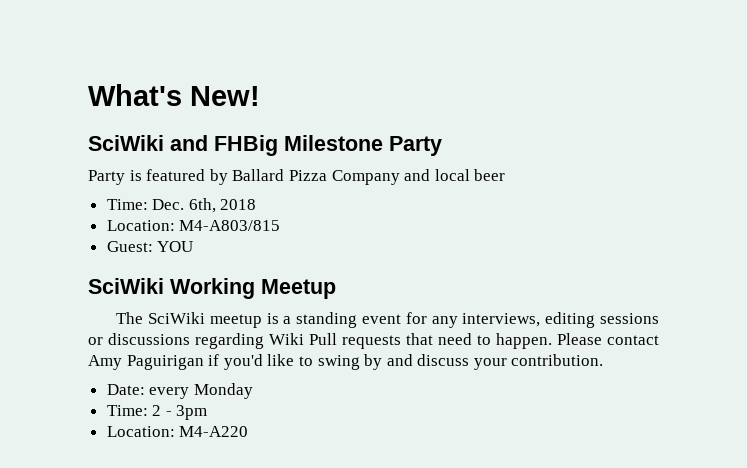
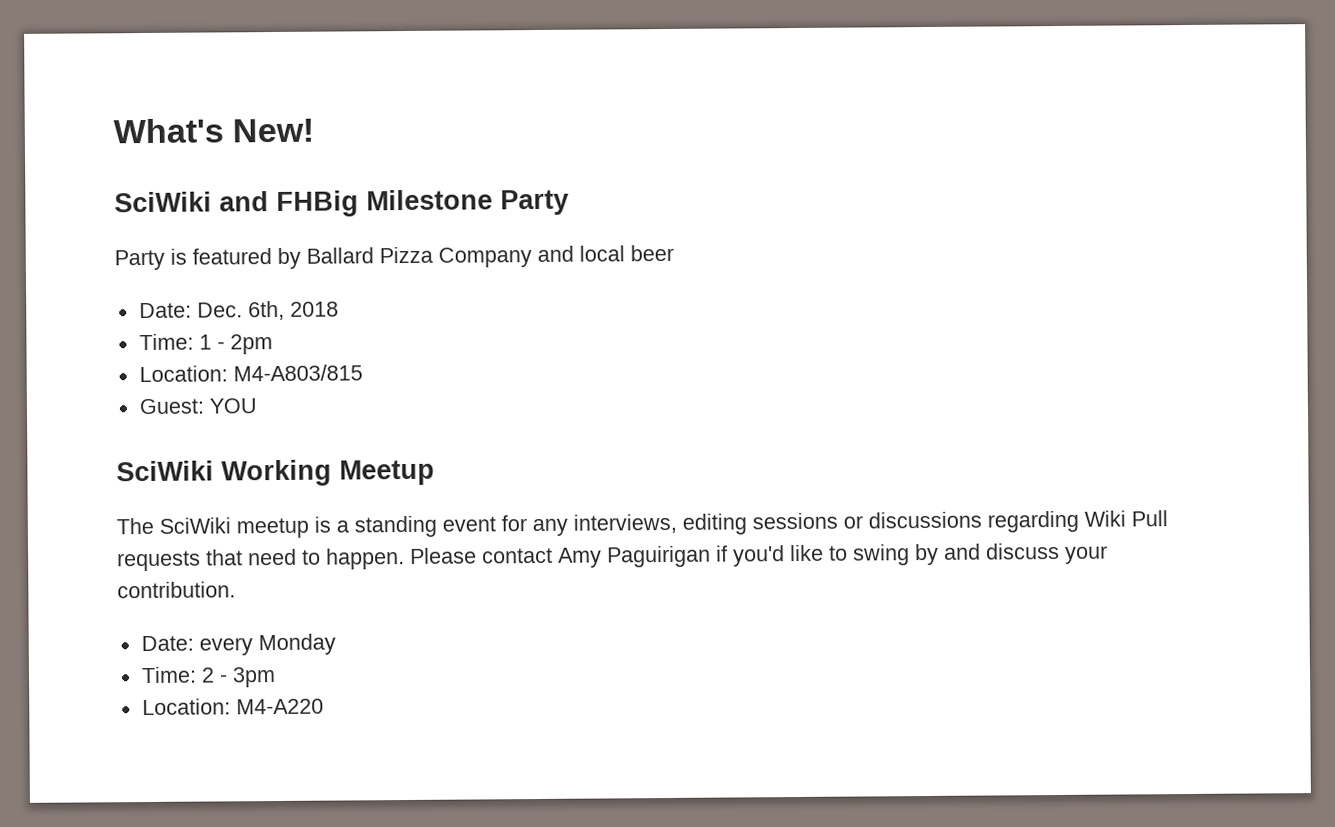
[106,199,148,210] Time: -> [138,302,192,319] Date:
(257, 204) none -> [138,333,273,355] // Time: 1 - 2pm

